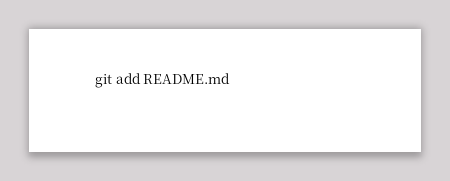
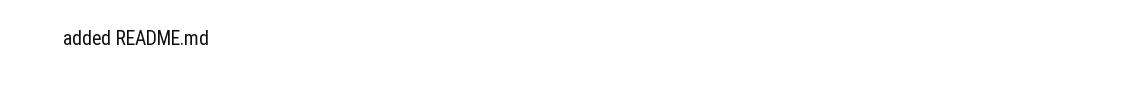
[95,73,141,88] git add -> [63,30,111,45] added

